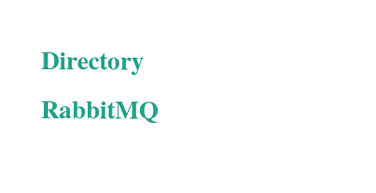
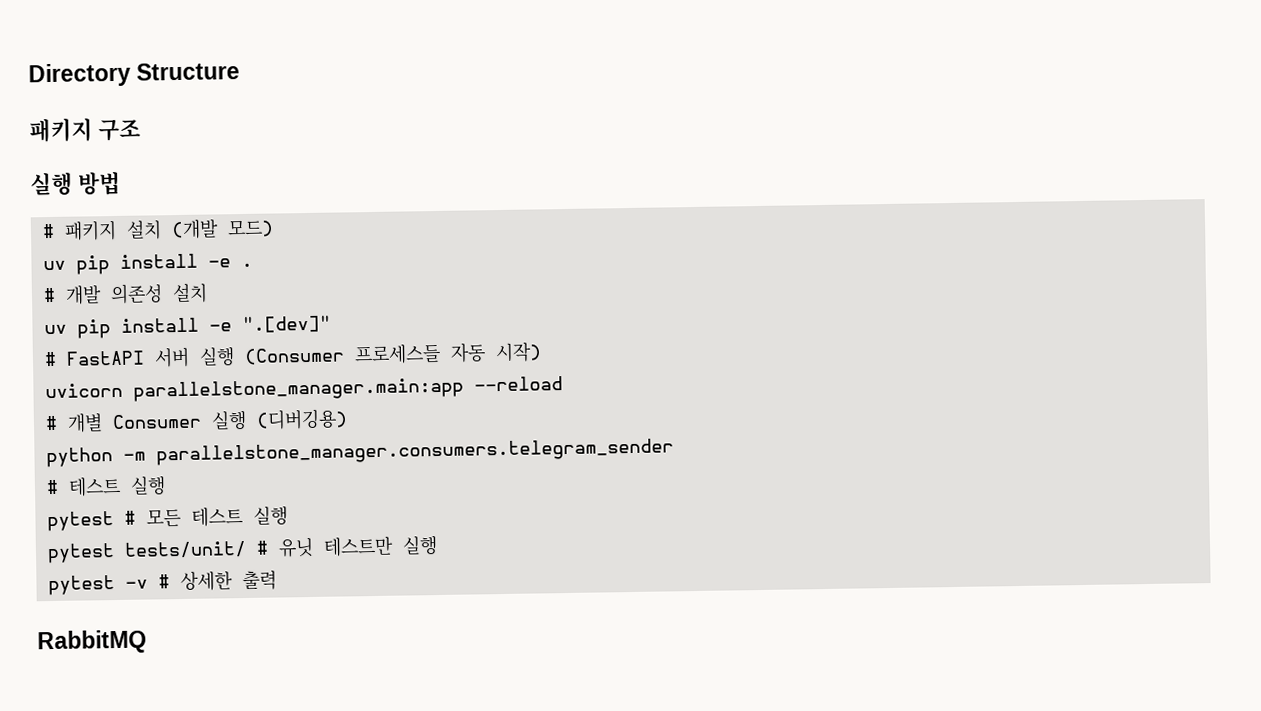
(145, 64) none -> [136,62,241,81] [29,117,141,143] [30,171,121,196] [42,219,274,241] [43,253,253,275] [43,283,208,305] [44,315,331,339] [44,342,542,368] [45,376,563,402] [45,408,348,433] [46,438,674,468] [46,476,166,497] [47,506,288,532] [47,536,438,564] [48,570,277,596] Structure // 패키지 구조 // 실행 방법 // # 패키지 설치 (개발 모드) // uv pip install -e . // # 개발 의존성 설치 // uv pip install -e ".[dev]" // # FastAPI 서버 실행 (Consumer 프로세스들 자동 시작) // uvicorn parallelstone_manager.main:app --reload // # 개별 Consumer 실행 (디버깅용) // python -m parallelstone_manager.consumers.telegram_sender // # 테스트 실행 // pytest # 모든 테스트 실행 // pytest tests/unit/ # 유닛 테스트만 실행 // pytest -v # 상세한 출력

